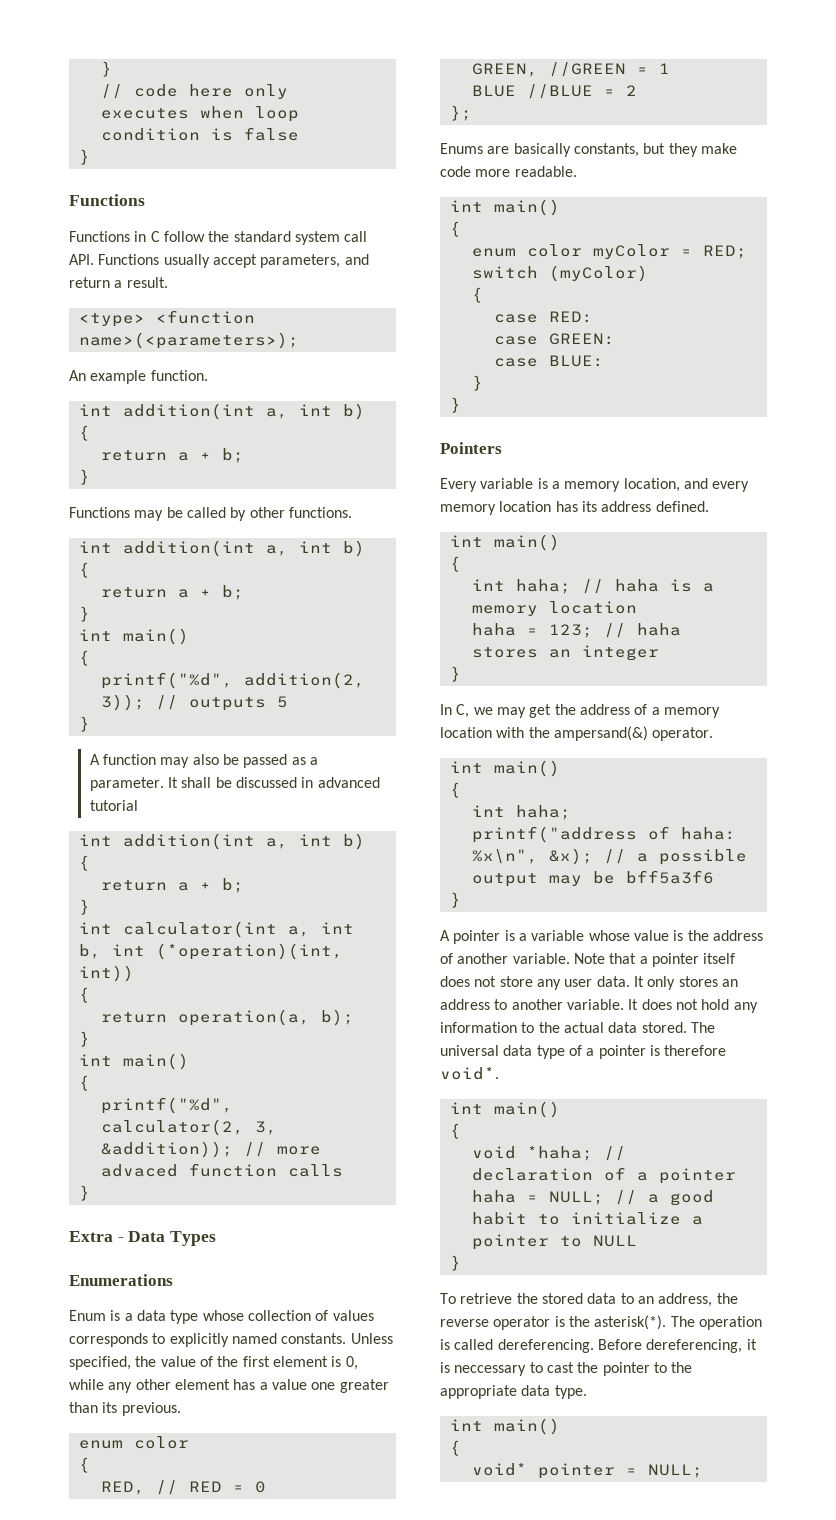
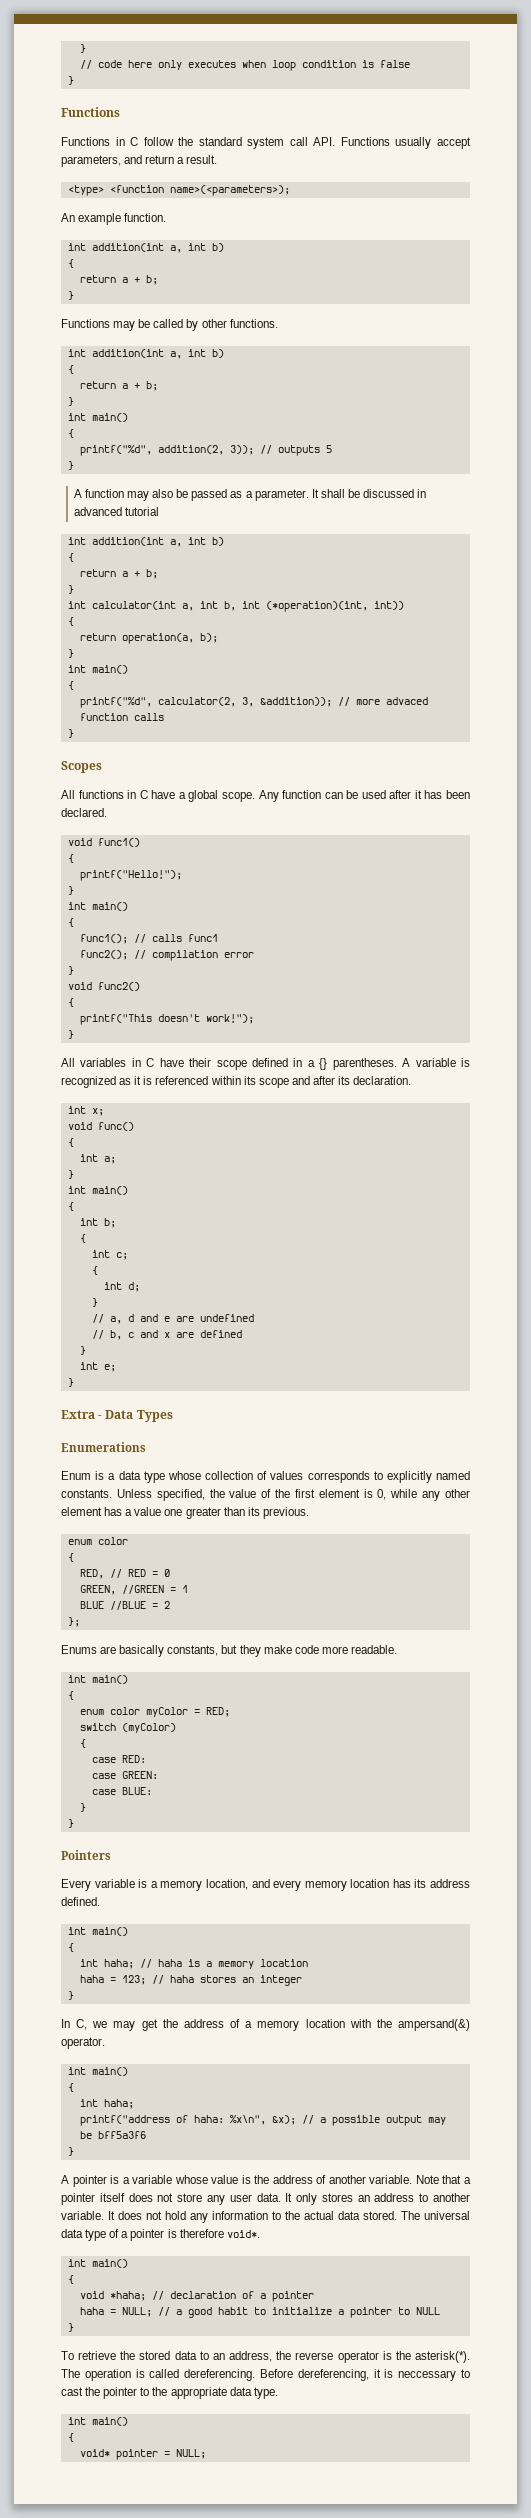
(90, 1193) none -> [61,761,102,773] [61,790,470,802] [61,808,107,817] [67,838,140,847] [67,854,74,863] [79,870,182,881] [67,886,74,895] [67,902,128,911] [67,918,74,927] [79,934,218,944] [79,950,254,961] [67,966,74,975] [67,982,140,991] [67,998,74,1007] [79,1014,254,1025] [67,1030,74,1039] [61,1058,470,1070] [61,1076,412,1088] [67,1106,104,1116] [67,1122,134,1131] [67,1138,74,1147] [79,1154,116,1164] [67,1170,74,1179] [67,1186,128,1195] [67,1202,74,1211] [79,1218,116,1228] [79,1234,86,1243] [91,1250,128,1260] [91,1266,98,1275] [103,1282,140,1292] [91,1298,98,1307] [91,1314,254,1324] [91,1330,242,1340] [79,1346,86,1355] [79,1362,116,1372] [67,1378,74,1387] // Scopes // All functions in C have a global scope. Any function can be used after it has been declared. // void func1() // { // printf("Hello!"); // } // int main() // { // func1(); // calls func1 // func2(); // compilation error // } // void func2() // { // printf("This doesn't work!"); // } // All variables in C have their scope defined in a {} parentheses. A variable is recognized as it is referenced within its scope and after its declaration. // int x; // void func() // { // int a; // } // int main() // { // int b; // { // int c; // { // int d; // } // // a, d and e are undefined // // b, c and x are defined // } // int e; // }

